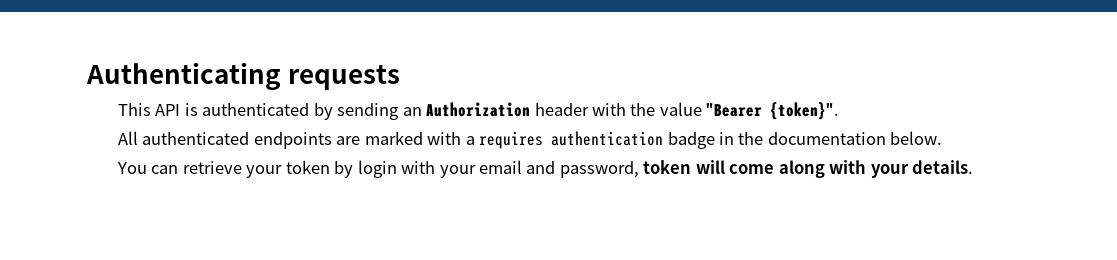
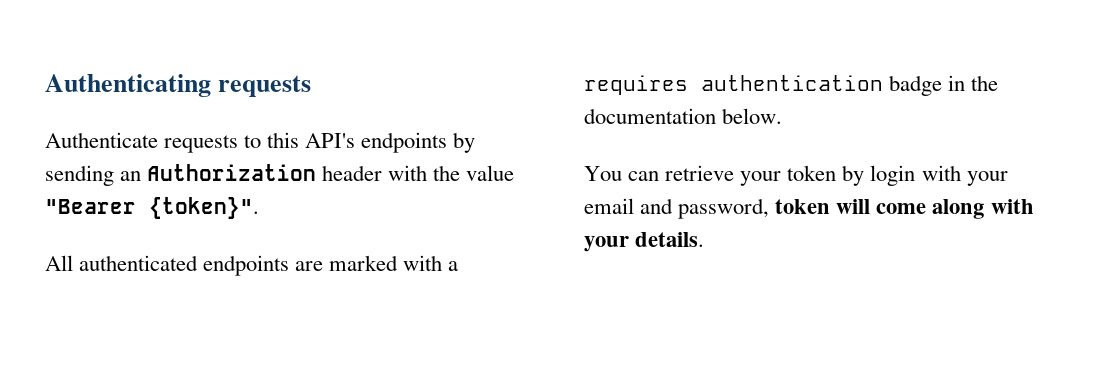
[117,103,310,116] This API is authenticated -> [45,132,448,153] Authenticate requests to this API's endpoints

